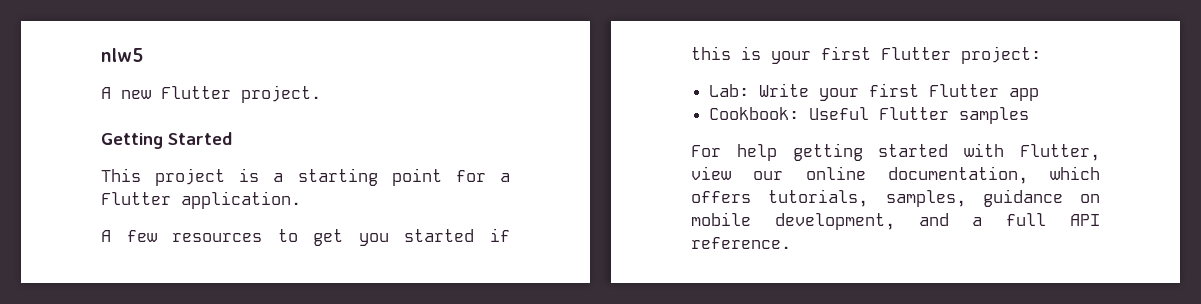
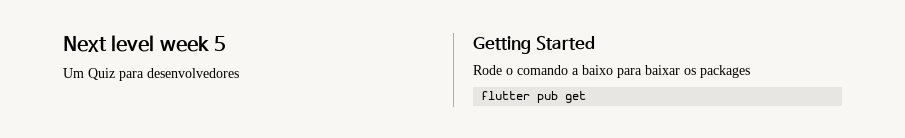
[101,48,143,62] [101,85,321,103] [101,132,232,149] [101,168,511,186] [101,191,301,209] [101,228,510,246] [691,46,1041,64] [709,83,1040,101] [709,107,1030,124] [691,143,1100,161] [691,166,1100,184] [691,189,1100,207] [691,212,1100,230] [691,237,791,249] nlw5 // A new Flutter project. // Getting Started // This project is a starting point for a Flutter application. // A few resources to get you started if this is your first Flutter project: // Lab: Write your first Flutter app // Cookbook: Useful Flutter samples // For help getting started with Flutter, view our online documentation, which offers tutorials, samples, guidance on mobile development, and a full API reference. -> [63,35,226,52] [63,68,239,81] [473,36,595,54] [473,65,750,78] [481,91,587,103] Next level week 5 // Um Quiz para desenvolvedores // Getting Started // Rode o comando a baixo para baixar os packages // flutter pub get

